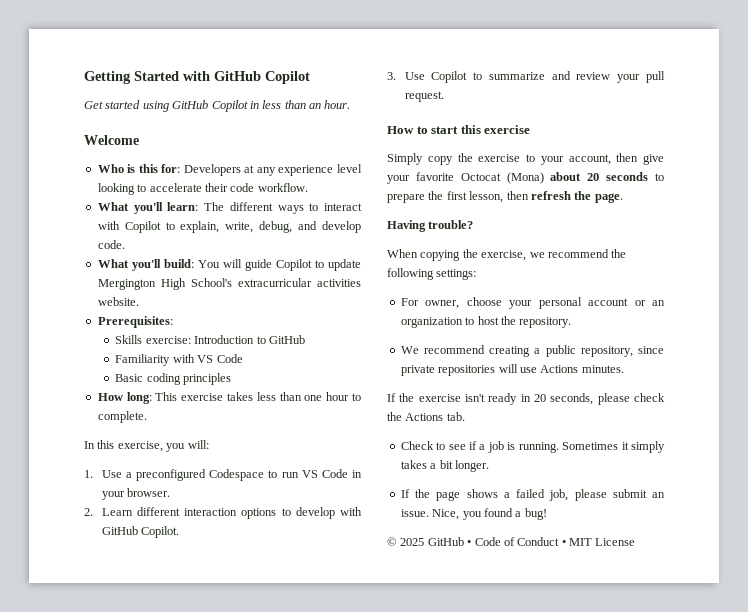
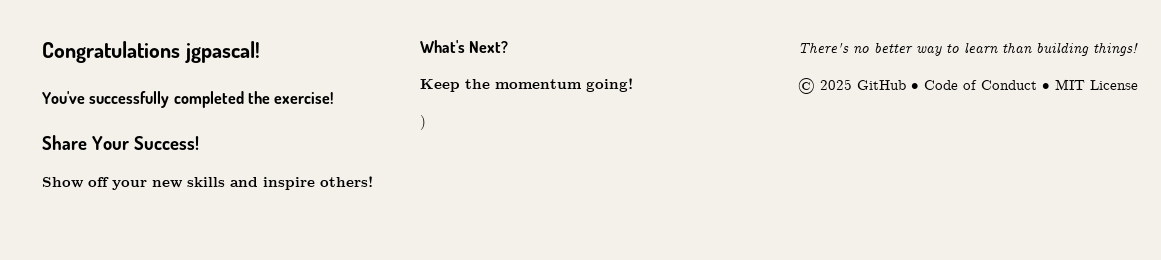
[84,71,310,84] [84,100,351,112] [84,135,139,145] [97,164,362,176] [97,183,308,195] [97,202,362,214] [97,221,361,233] [97,240,125,249] [97,259,361,271] [97,278,361,290] [97,297,139,306] [97,316,173,328] [115,335,305,344] [115,354,243,366] [115,373,232,385] [97,392,361,404] [97,411,147,423] [84,440,209,452] [84,469,362,481] [101,488,171,500] [84,507,362,519] [101,526,180,538] [387,71,665,83] [404,91,444,102] [387,125,531,134] [387,153,664,165] [387,172,664,184] [387,191,623,203] [387,220,474,232] [387,249,627,261] [387,268,477,280] [400,297,665,309] [400,316,572,328] [400,345,664,357] [400,364,624,376] [387,393,665,405] [387,412,465,421] [400,441,665,453] [400,460,489,472] [400,489,665,501] [400,508,547,520] Getting Started with GitHub Copilot // Get started using GitHub Copilot in less than an hour. // Welcome // Who is this for: Developers at any experience level looking to accelerate their code workflow. // What you'll learn: The different ways to interact with Copilot to explain, write, debug, and develop code. // What you'll build: You will guide Copilot to update Mergington High School's extracurricular activities website. // Prerequisites: // Skills exercise: Introduction to GitHub // Familiarity with VS Code // Basic coding principles // How long: This exercise takes less than one hour to complete. // In this exercise, you will: // 1. Use a preconfigured Codespace to run VS Code in your browser. // 2. Learn different interaction options to develop with GitHub Copilot. // 3. Use Copilot to summarize and review your pull request. // How to start this exercise // Simply copy the exercise to your account, then give your favorite Octocat (Mona) about 20 seconds to prepare the first lesson, then refresh the page. // Having trouble? // When copying the exercise, we recommend the following settings: // For owner, choose your personal account or an organization to host the repository. // We recommend creating a public repository, since private repositories will use Actions minutes. // If the exercise isn't ready in 20 seconds, please check the Actions tab. // Check to see if a job is running. Sometimes it simply takes a bit longer. // If the page shows a failed job, please submit an issue. Nice, you found a bug! -> [42,41,260,63] [42,91,335,108] [42,135,199,150] [42,176,373,190] [420,40,509,53] [420,78,633,92] [420,115,426,130] [798,42,1138,56] Congratulations jgpascal! // You've successfully completed the exercise! // Share Your Success! // Show off your new skills and inspire others! // What's Next? // Keep the momentum going! // ) // There's no better way to learn than building things!

